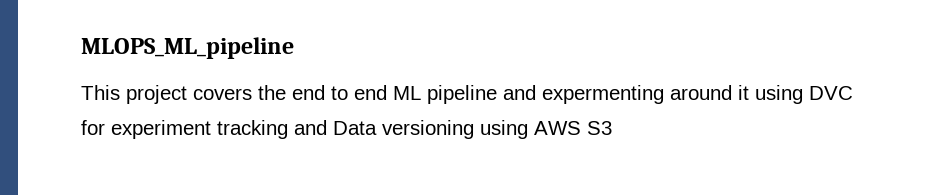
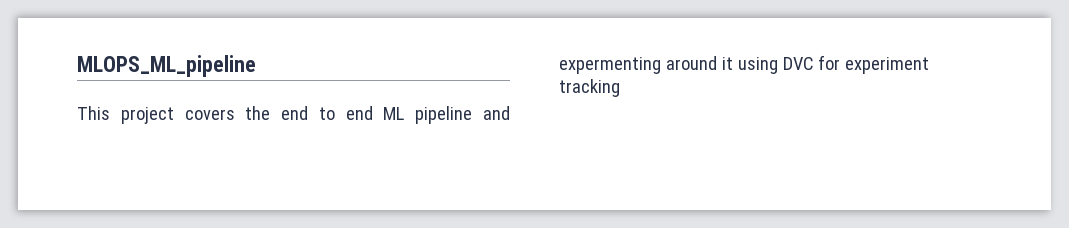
[294,120,612,139] and Data versioning using AWS S3 -> (620, 88) none

